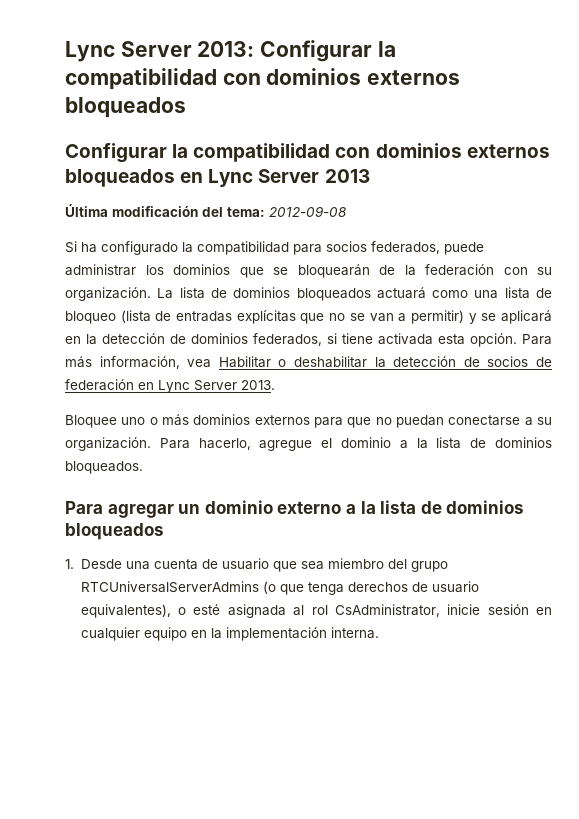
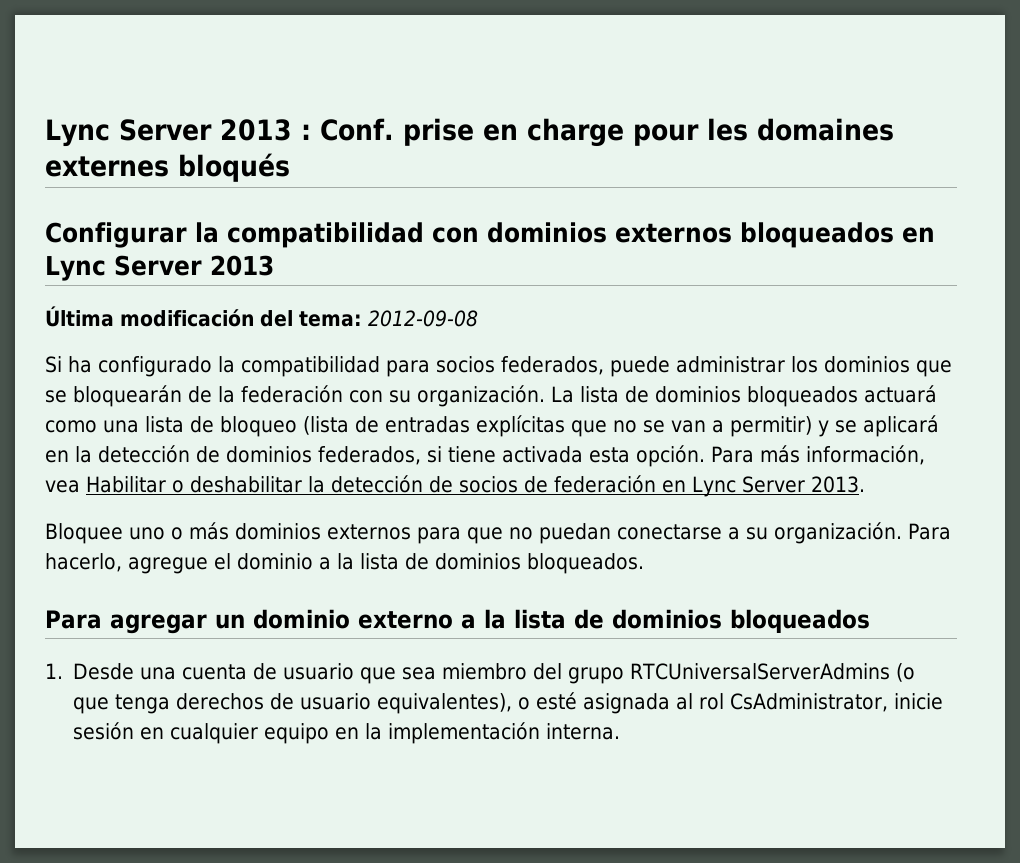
[65,40,396,62] [65,68,461,90] [65,97,186,118] Lync Server 2013: Configurar la compatibilidad con dominios externos bloqueados -> [45,118,894,147] [45,153,290,182] Lync Server 2013 : Conf. prise en charge pour les domaines externes bloqués

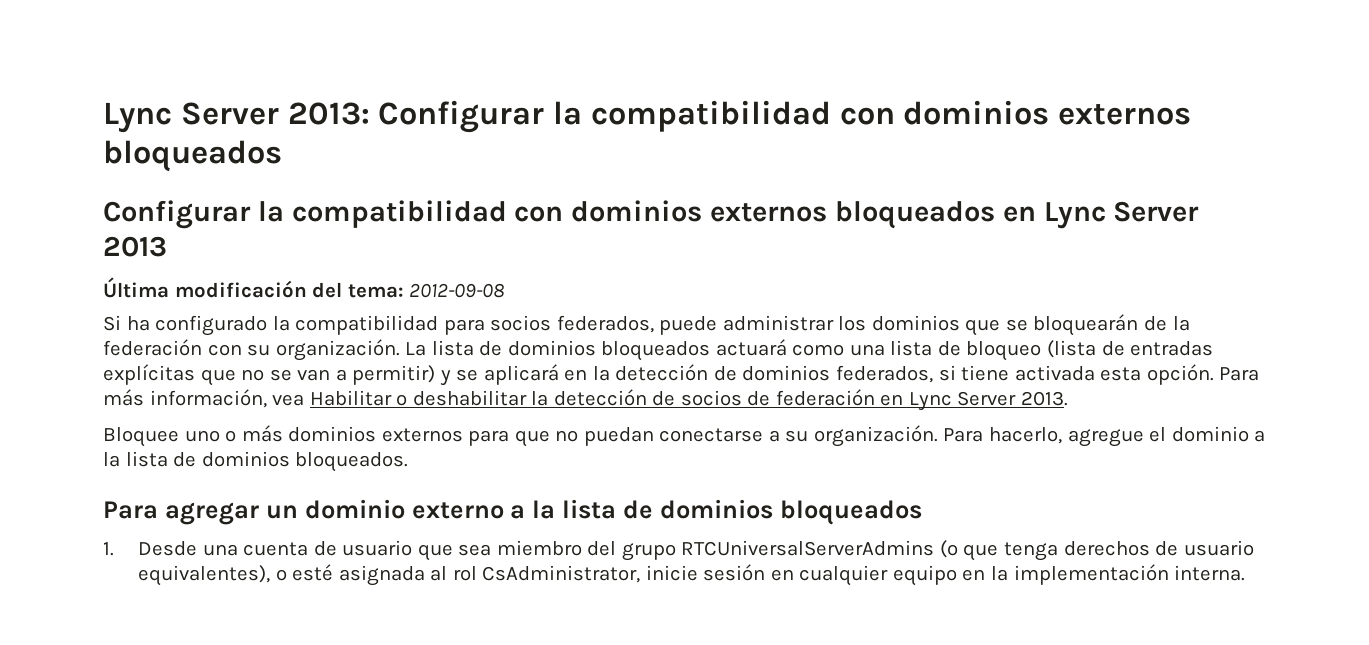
[45,118,894,147] [45,153,290,182] Lync Server 2013 : Conf. prise en charge pour les domaines externes bloqués -> [103,100,1192,133] [103,140,282,172] Lync Server 2013: Configurar la compatibilidad con dominios externos bloqueados

